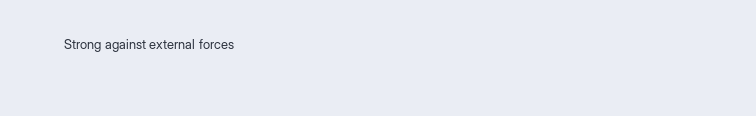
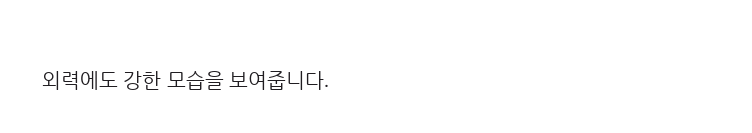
[64,39,234,52] Strong against external forces -> [42,70,330,90] 외력에도 강한 모습을 보여줍니다.

